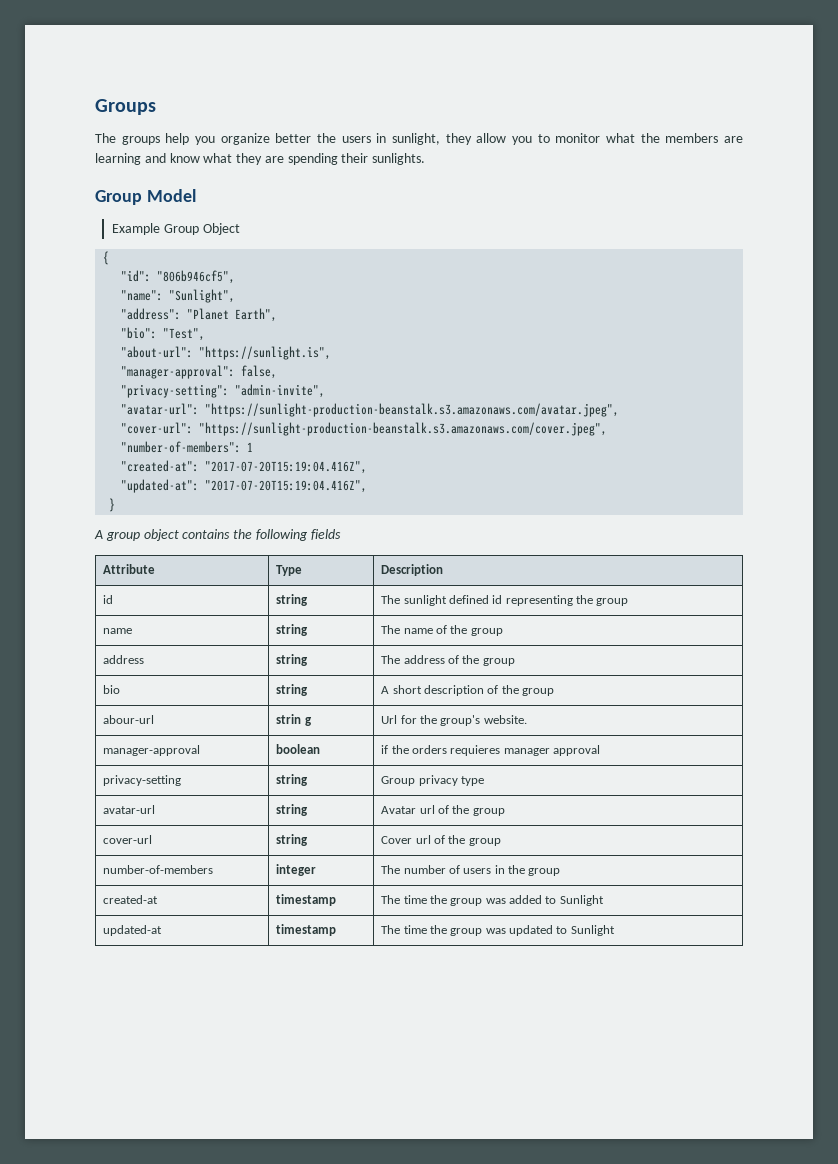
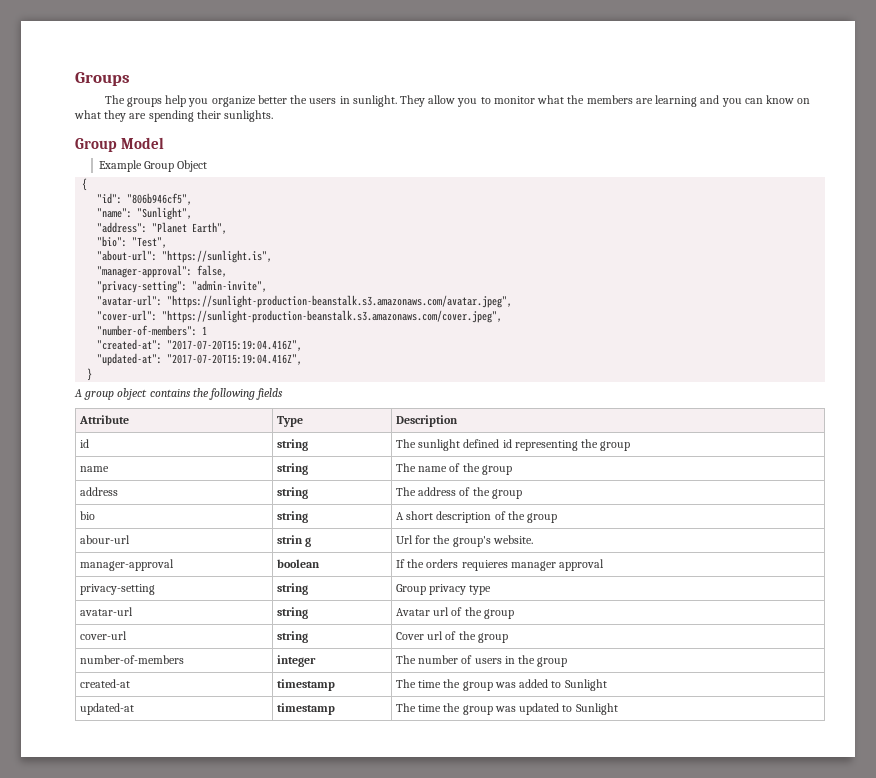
[392,133,472,145] sunlight, they -> [352,95,425,107] sunlight. They
[169,153,200,163] know -> [721,95,811,107] you can know on
[381,745,389,754] if -> [396,559,406,568] If

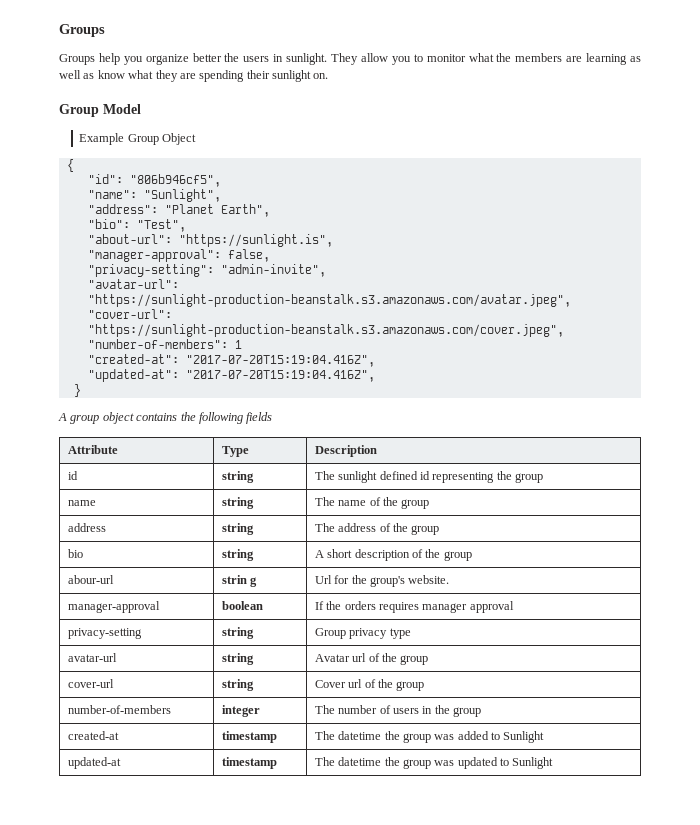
[104,95,162,107] The groups -> [59,54,95,65] Groups
[700,95,811,107] and you can know on -> [630,56,641,62] [59,70,125,79] as well as know
[224,110,274,122] sunlights. -> [272,70,329,82] sunlight on.
[461,560,508,571] requieres -> [378,602,419,613] requires
[418,680,442,688] time -> [338,731,382,740] datetime
[418,704,442,712] time -> [338,757,382,766] datetime

